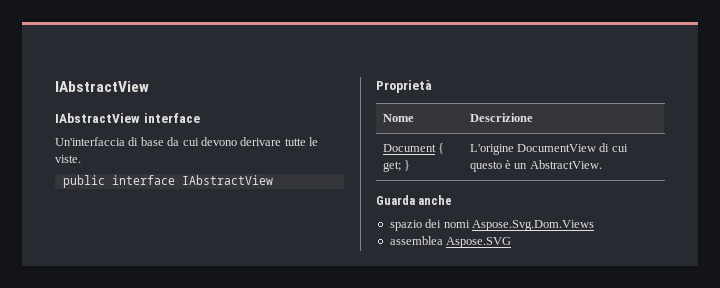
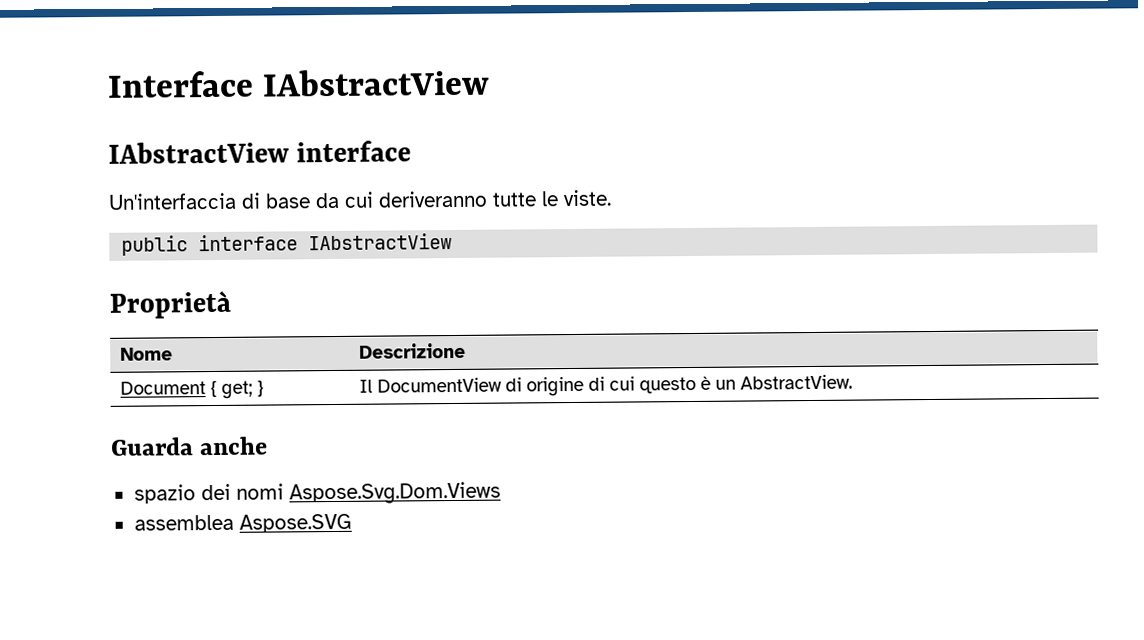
(55, 86) none -> [107,70,254,98] Interface
[200,137,282,146] devono derivare -> [378,190,488,208] deriveranno
[469,144,514,155] L'origine -> [359,379,374,393] Il
(610, 147) none -> [526,376,606,397] origine di

